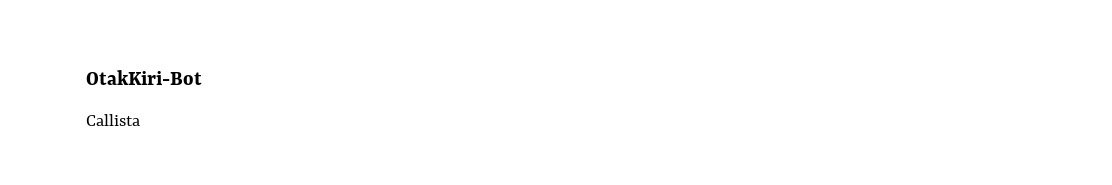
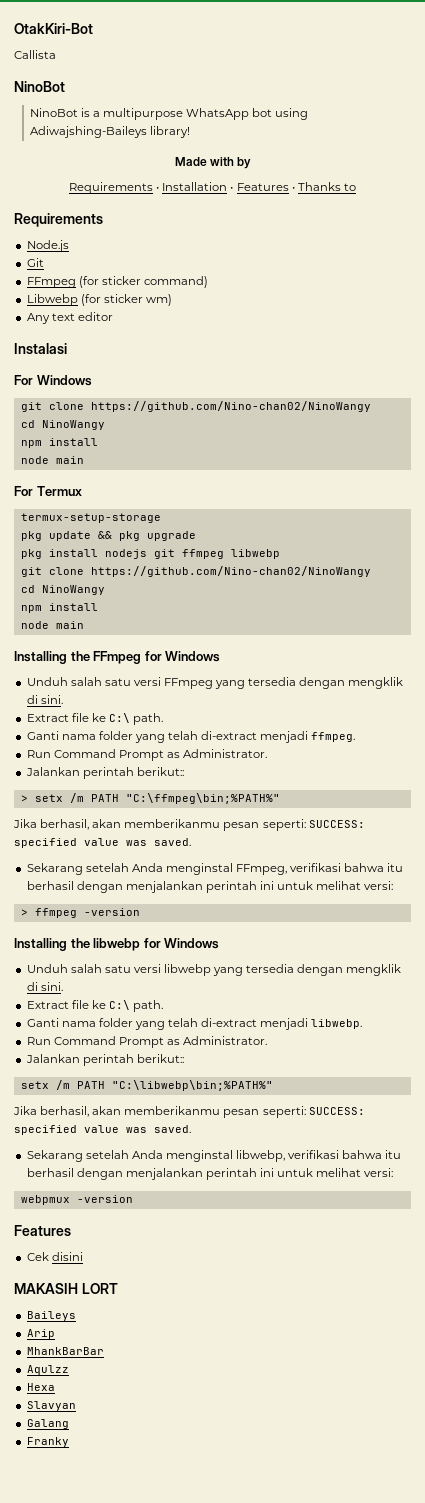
(140, 120) none -> [14,81,65,92] [29,108,309,120] [29,126,190,138] [174,157,252,169] [69,182,356,194] [14,213,103,227] [26,240,69,252] [26,258,44,267] [26,276,208,288] [26,294,172,306] [26,312,113,324] [14,343,67,354] [14,375,92,386] [20,401,371,412] [20,420,105,430] [20,438,98,448] [20,456,84,464] [14,486,82,496] [20,513,161,523] [20,531,196,541] [20,549,280,559] [20,566,371,577] [20,585,105,595] [20,603,98,613] [20,621,84,629] [14,651,221,664] [26,677,404,689] [26,695,63,704] [26,713,164,725] [26,731,356,743] [26,749,268,761] [25,767,184,779] [20,793,280,804] [13,819,365,831] [14,838,191,848] [26,863,404,875] [26,881,394,893] [20,908,140,918] [14,938,220,951] [26,964,402,976] [26,982,63,991] [26,1000,164,1012] [26,1018,363,1030] [26,1036,268,1048] [25,1054,184,1066] [20,1080,273,1091] [13,1106,365,1118] [14,1125,191,1135] [26,1150,402,1162] [26,1168,394,1180] [20,1195,133,1205] [14,1225,71,1236] [26,1252,83,1261] [14,1283,118,1294] [26,1311,76,1321] [26,1329,55,1339] [26,1347,104,1355] [26,1365,69,1375] [26,1383,55,1391] [26,1401,76,1411] [26,1419,69,1429] [26,1437,69,1447] // NinoBot // NinoBot is a multipurpose WhatsApp bot using Adiwajshing-Baileys library! // Made with by // Requirements • Installation • Features • Thanks to // Requirements // Node.js // Git // FFmpeg (for sticker command) // Libwebp (for sticker wm) // Any text editor // Instalasi // For Windows // git clone https://github.com/Nino-chan02/NinoWangy // cd NinoWangy // npm install // node main // For Termux // termux-setup-storage // pkg update && pkg upgrade // pkg install nodejs git ffmpeg libwebp // git clone https://github.com/Nino-chan02/NinoWangy // cd NinoWangy // npm install // node main // Installing the FFmpeg for Windows // Unduh salah satu versi FFmpeg yang tersedia dengan mengklik di sini. // Extract file ke C:\ path. // Ganti nama folder yang telah di-extract menjadi ffmpeg. // Run Command Prompt as Administrator. // Jalankan perintah berikut:: // > setx /m PATH "C:\ffmpeg\bin;%PATH%" // Jika berhasil, akan memberikanmu pesan seperti: SUCCESS: specified value was saved. // Sekarang setelah Anda menginstal FFmpeg, verifikasi bahwa itu berhasil dengan menjalankan perintah ini untuk melihat versi: // > ffmpeg -version // Installing the libwebp for Windows // Unduh salah satu versi libwebp yang tersedia dengan mengklik di sini. // Extract file ke C:\ path. // Ganti nama folder yang telah di-extract menjadi libwebp. // Run Command Prompt as Administrator. // Jalankan perintah berikut:: // setx /m PATH "C:\libwebp\bin;%PATH%" // Jika berhasil, akan memberikanmu pesan seperti: SUCCESS: specified value was saved. // Sekarang setelah Anda menginstal libwebp, verifikasi bahwa itu berhasil dengan menjalankan perintah ini untuk melihat versi: // webpmux -version // Features // Cek disini // MAKASIH LORT // Baileys // Arip // MhankBarBar // Aqulzz // Hexa // Slavyan // Galang // Franky

